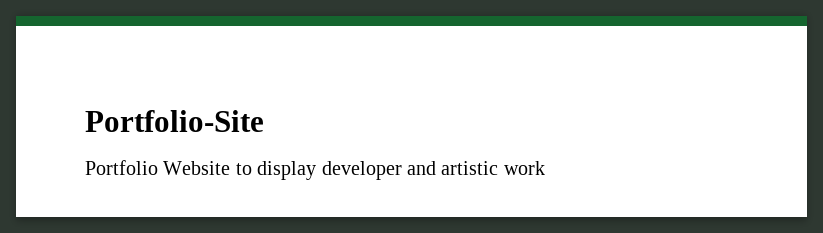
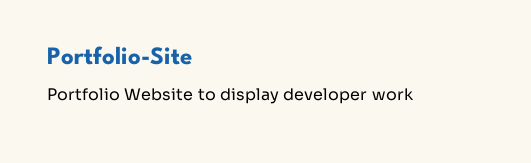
[407,161,499,175] and artistic -> (368, 96) none

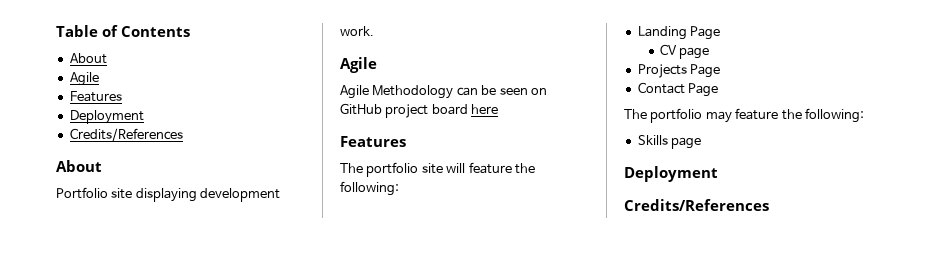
[47,46,192,65] [47,88,414,104] Portfolio-Site // Portfolio Website to display developer work -> [56,25,190,37] [69,53,107,64] [69,72,99,86] [69,91,122,102] [69,110,144,124] [69,128,183,141] [56,160,102,172] [56,187,281,202] [340,26,374,36] [340,57,377,73] [340,85,547,99] [340,103,499,118] [340,136,406,147] [340,162,535,177] [340,181,399,196] [637,26,721,40] [660,44,710,59] [637,64,721,78] [637,82,719,97] [624,108,864,123] [637,135,702,149] [624,166,718,182] [624,199,769,211] Table of Contents // About // Agile // Features // Deployment // Credits/References // About // Portfolio site displaying development work. // Agile // Agile Methodology can be seen on GitHub project board here // Features // The portfolio site will feature the following: // Landing Page // CV page // Projects Page // Contact Page // The portfolio may feature the following: // Skills page // Deployment // Credits/References

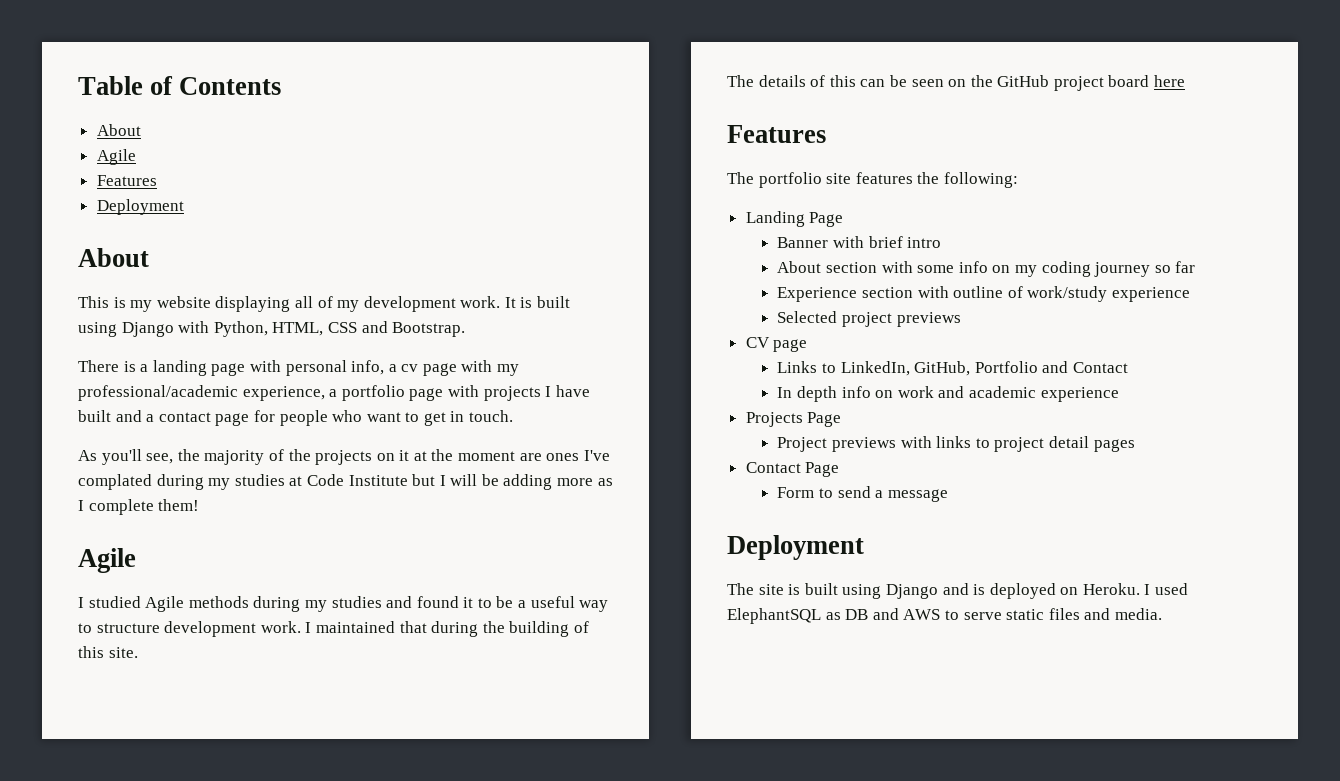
[69,128,183,141] [56,160,102,172] [56,187,281,202] [340,26,374,36] [340,57,377,73] [340,85,454,99] // Credits/References // About // Portfolio site displaying development work. // Agile // Agile Methodology -> [78,248,149,267] [78,296,571,312] [78,321,466,337] [78,360,520,376] [78,385,590,401] [78,410,514,426] [78,449,610,465] [78,474,613,490] [78,499,200,515] [78,548,136,573] [78,596,609,612] [78,621,589,637] [78,646,138,658] [727,75,856,87] // About // This is my website displaying all of my development work. It is built using Django with Python, HTML, CSS and Bootstrap. // There is a landing page with personal info, a cv page with my professional/academic experience, a portfolio page with projects I have built and a contact page for people who want to get in touch. // As you'll see, the majority of the projects on it at the moment are ones I've complated during my studies at Code Institute but I will be adding more as I complete them! // Agile // I studied Agile methods during my studies and found it to be a useful way to structure development work. I maintained that during the building of this site. // The details of this
(547, 91) none -> [970,75,993,87] the
[446,162,512,174] will feature -> [855,172,913,184] features
[660,44,710,59] [637,64,721,78] [637,82,719,97] [624,108,864,123] [637,135,702,149] [624,166,718,182] [624,199,769,211] CV page // Projects Page // Contact Page // The portfolio may feature the following: // Skills page // Deployment // Credits/References -> [777,236,942,248] [777,261,1196,277] [777,286,1191,302] [777,311,961,327] [745,337,808,352] [777,361,1129,376] [777,386,1119,402] [745,412,842,427] [777,436,1135,452] [745,462,840,477] [777,486,948,502] [727,535,864,560] [727,583,1189,599] [727,608,1162,624] Banner with brief intro // About section with some info on my coding journey so far // Experience section with outline of work/study experience // Selected project previews // CV page // Links to LinkedIn, GitHub, Portfolio and Contact // In depth info on work and academic experience // Projects Page // Project previews with links to project detail pages // Contact Page // Form to send a message // Deployment // The site is built using Django and is deployed on Heroku. I used ElephantSQL as DB and AWS to serve static files and media.

